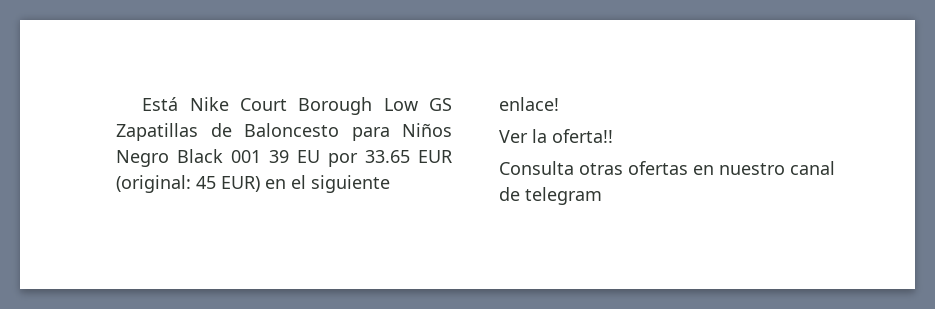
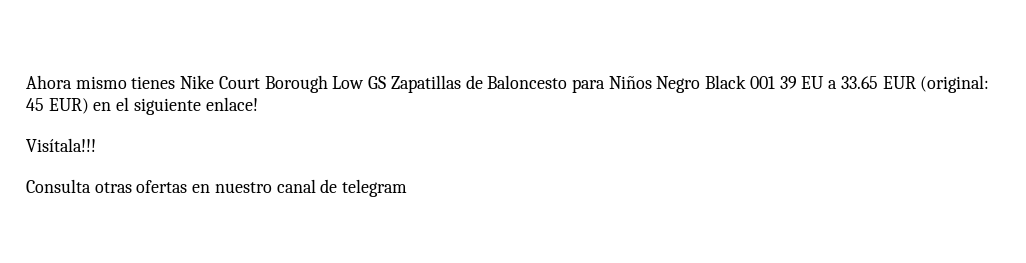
[142,97,179,111] Está -> [26,75,176,89] Ahora mismo tienes
[328,153,358,167] por -> [828,80,838,89] a
[499,129,613,143] Ver la oferta!! -> [26,138,96,152] Visítala!!!

